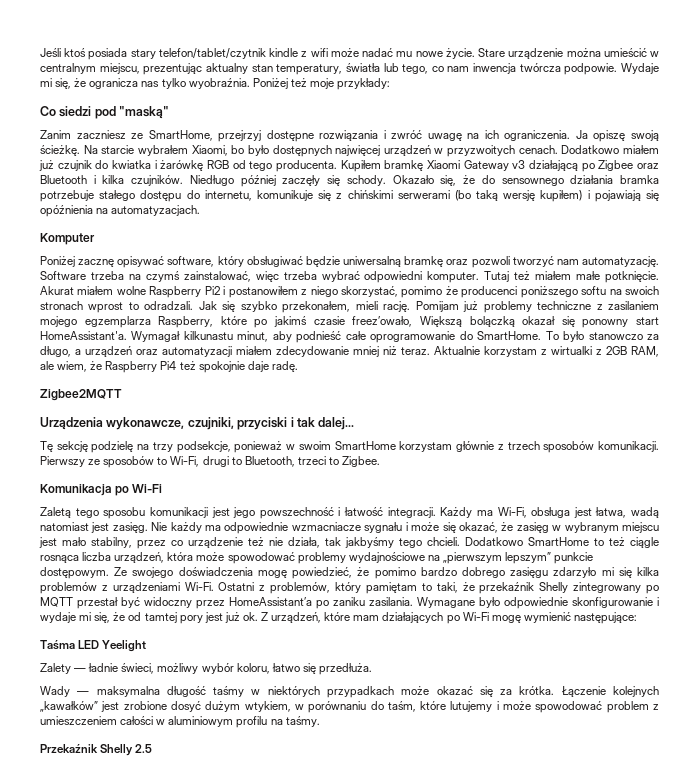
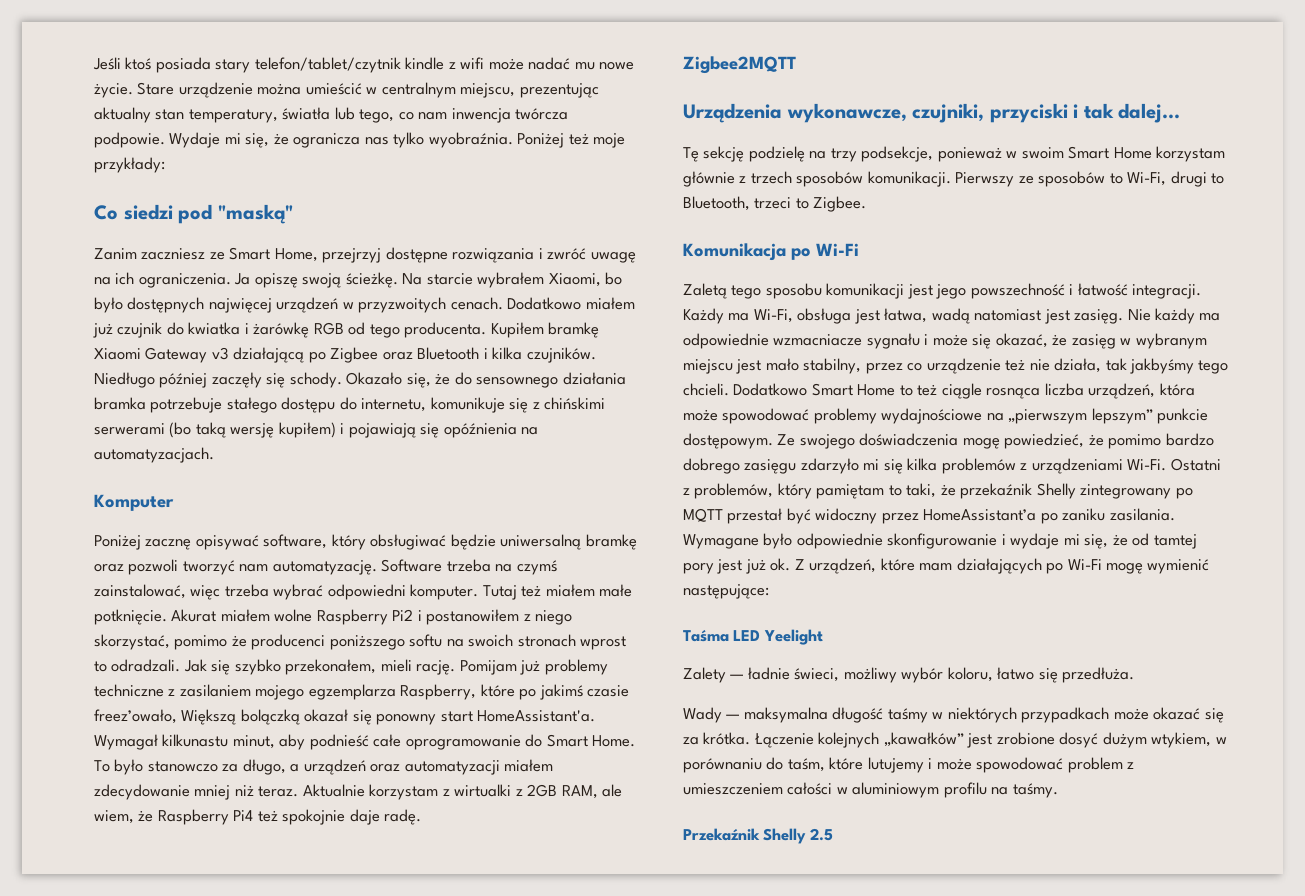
[148,130,213,141] SmartHome, -> [229,247,318,262] Smart Home,
[477,331,542,340] SmartHome. -> [546,734,636,747] Smart Home.
[334,441,396,450] SmartHome -> [1068,146,1152,159] Smart Home
[528,537,589,546] SmartHome -> [811,383,896,396] Smart Home

